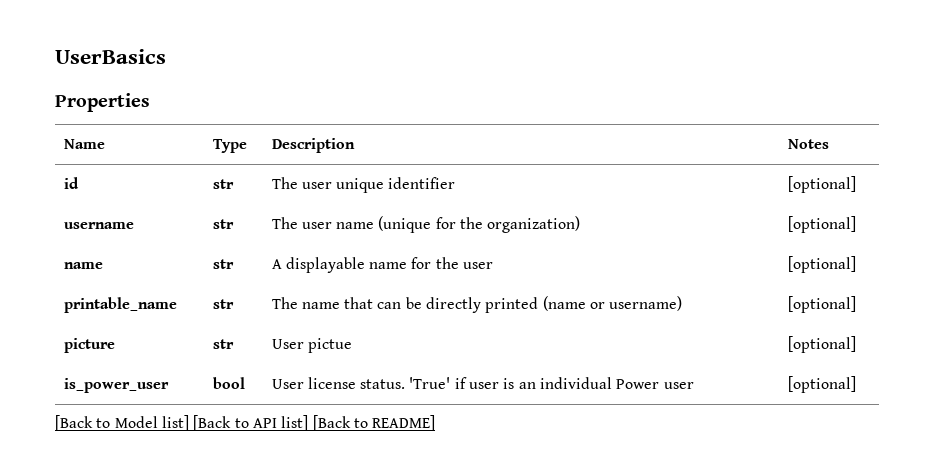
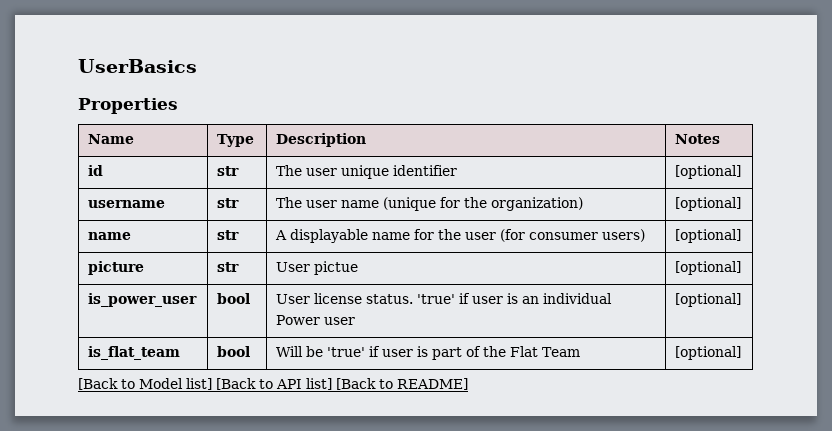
[787,256,856,273] [63,297,177,313] [212,299,234,309] [271,296,683,313] | [optional] // printable_name | str | The name that can be directly printed (name or username) -> [500,229,646,242] (for consumer users)
[409,377,451,389] 'True' -> [417,294,456,304] 'true'
(856, 384) none -> [88,346,181,360] [217,346,251,357] [276,346,581,360] [675,346,742,360] // is_flat_team | bool | Will be 'true' if user is part of the Flat Team | [optional]

